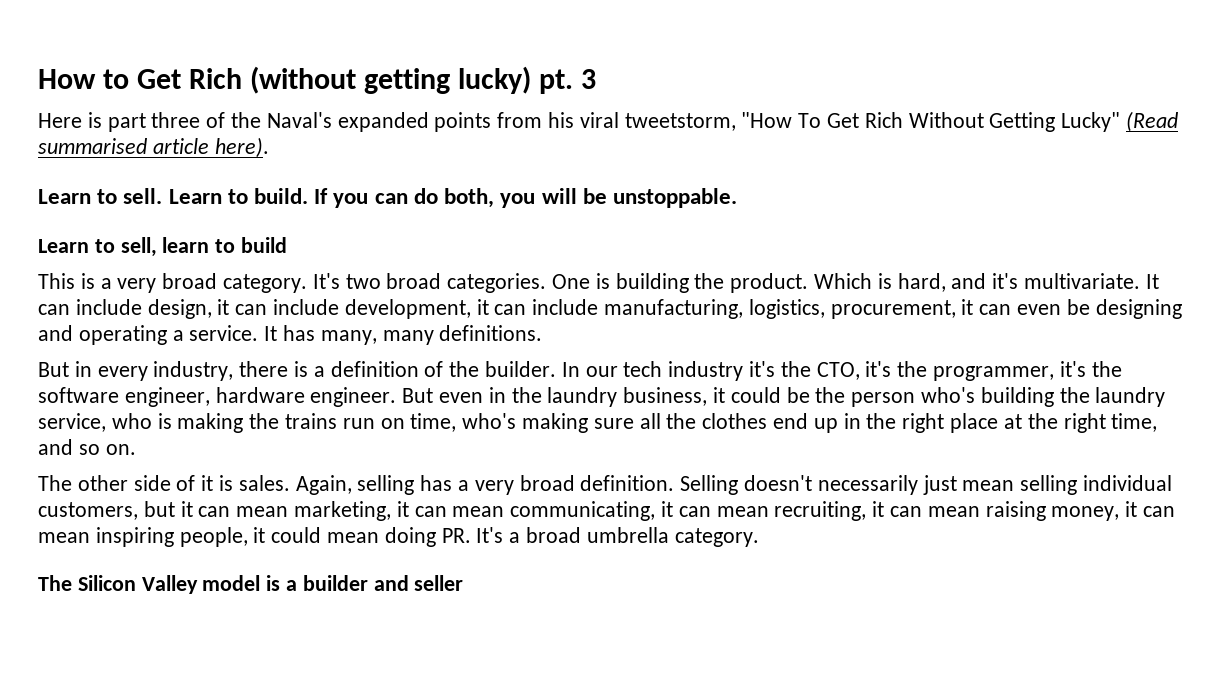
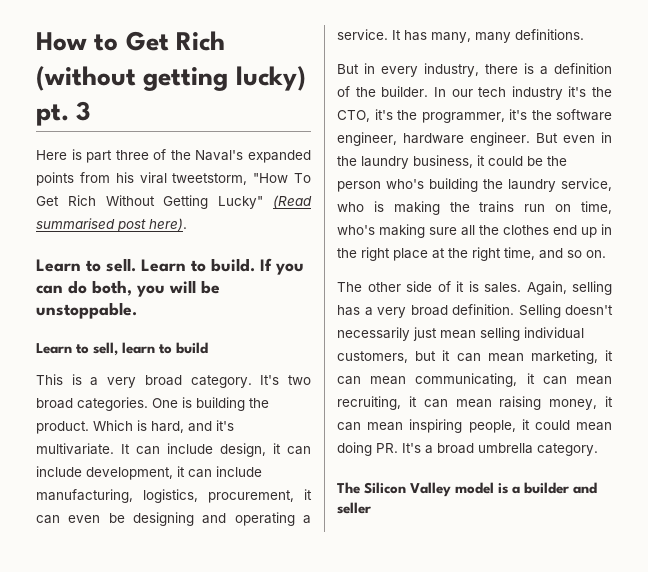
[152,138,209,154] article -> [117,219,146,232] post

